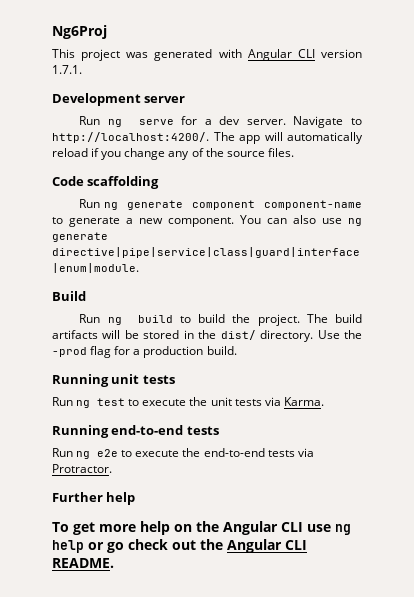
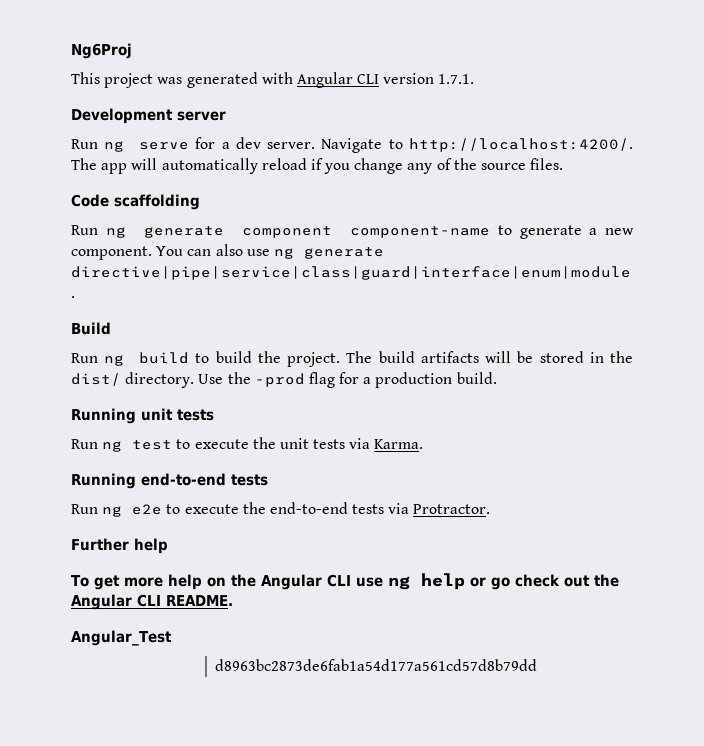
(114, 563) none -> [71,630,172,646] [215,659,538,671] // Angular_Test // d8963bc2873de6fab1a54d177a561cd57d8b79dd

